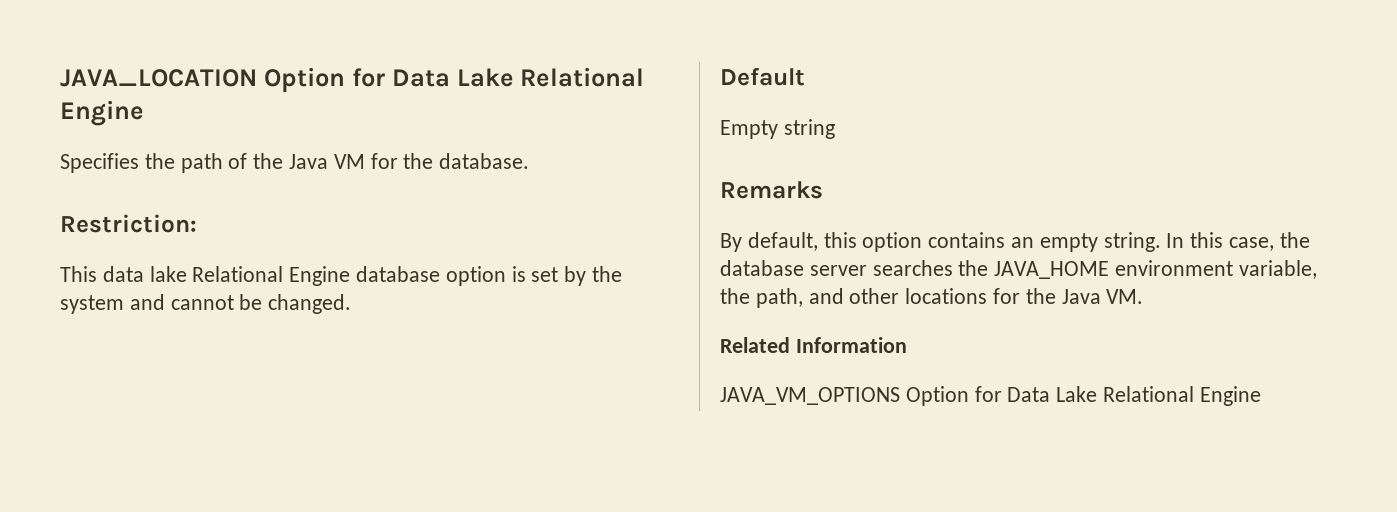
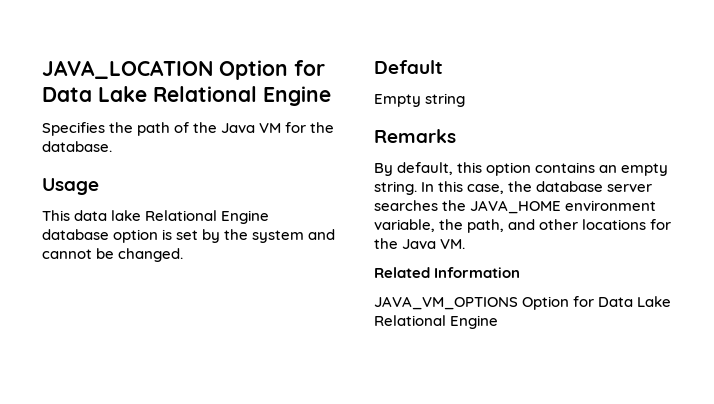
[60,214,197,233] Restriction: -> [42,178,99,195] Usage

